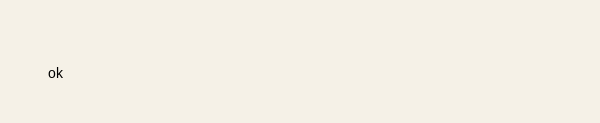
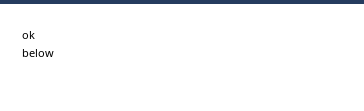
(64, 72) none -> [22,49,54,57] // below

